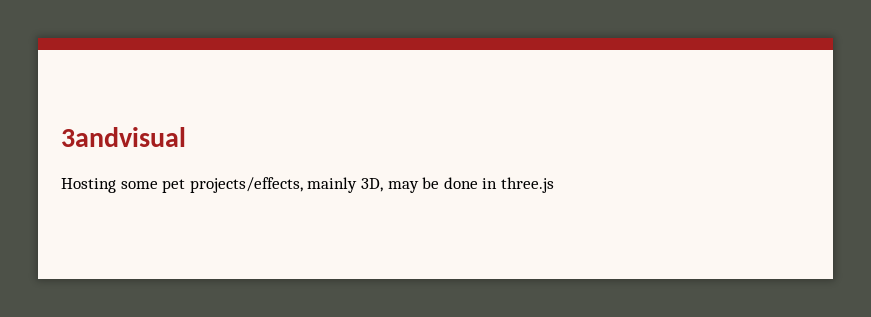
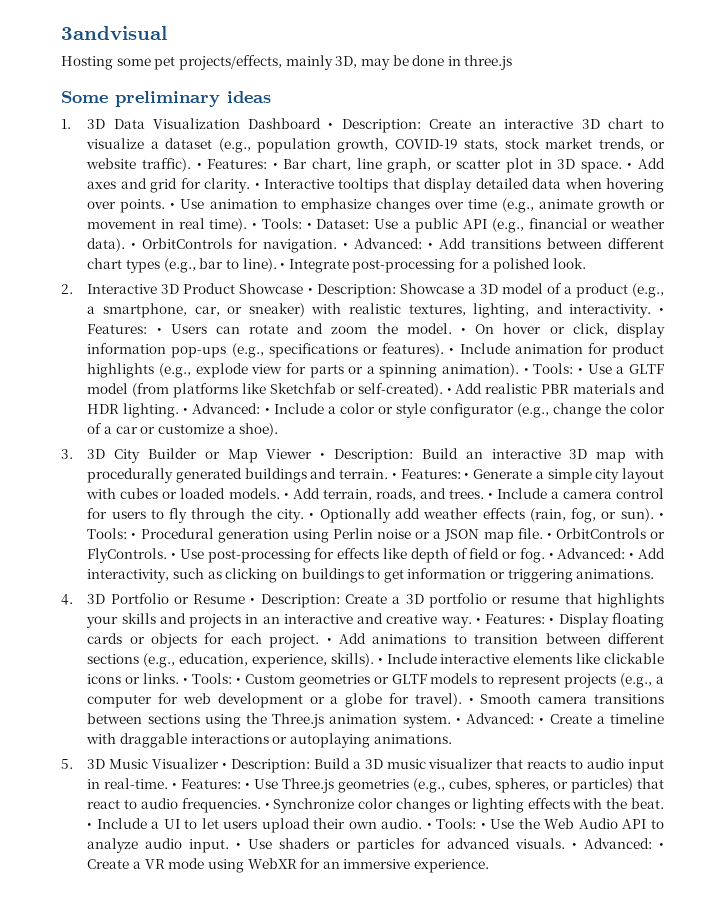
(554, 185) none -> [61,91,271,107] [61,118,664,133] [86,138,665,153] [86,158,665,173] [87,178,665,193] [87,198,665,213] [87,218,665,233] [87,238,664,253] [87,258,587,273] [61,283,664,298] [87,303,664,318] [87,323,665,338] [87,343,664,358] [87,363,664,378] [87,383,665,398] [87,403,666,418] [87,423,279,437] [61,448,664,463] [87,468,664,483] [86,488,664,501] [87,508,664,523] [87,528,665,543] [87,548,665,563] [87,568,655,583] [61,593,664,608] [86,613,665,628] [87,633,665,648] [87,653,664,668] [87,673,665,688] [87,693,664,708] [87,713,664,728] [86,733,452,748] [61,758,664,773] [87,778,664,793] [87,798,665,813] [87,818,664,833] [87,838,664,853] [87,858,490,873] // Some preliminary ideas // 1. 3D Data Visualization Dashboard • Description: Create an interactive 3D chart to visualize a dataset (e.g., population growth, COVID-19 stats, stock market trends, or website traffic). • Features: • Bar chart, line graph, or scatter plot in 3D space. • Add axes and grid for clarity. • Interactive tooltips that display detailed data when hovering over points. • Use animation to emphasize changes over time (e.g., animate growth or movement in real time). • Tools: • Dataset: Use a public API (e.g., financial or weather data). • OrbitControls for navigation. • Advanced: • Add transitions between different chart types (e.g., bar to line). • Integrate post-processing for a polished look. // 2. Interactive 3D Product Showcase • Description: Showcase a 3D model of a product (e.g., a smartphone, car, or sneaker) with realistic textures, lighting, and interactivity. • Features: • Users can rotate and zoom the model. • On hover or click, display information pop-ups (e.g., specifications or features). • Include animation for product highlights (e.g., explode view for parts or a spinning animation). • Tools: • Use a GLTF model (from platforms like Sketchfab or self-created). • Add realistic PBR materials and HDR lighting. • Advanced: • Include a color or style configurator (e.g., change the color of a car or customize a shoe). // 3. 3D City Builder or Map Viewer • Description: Build an interactive 3D map with procedurally generated buildings and terrain. • Features: • Generate a simple city layout with cubes or loaded models. • Add terrain, roads, and trees. • Include a camera control for users to fly through the city. • Optionally add weather effects (rain, fog, or sun). • Tools: • Procedural generation using Perlin noise or a JSON map file. • OrbitControls or FlyControls. • Use post-processing for effects like depth of field or fog. • Advanced: • Add interactivity, such as clicking on buildings to get information or triggering animations. // 4. 3D Portfolio or Resume • Description: Create a 3D portfolio or resume that highlights your skills and projects in an interactive and creative way. • Features: • Display floating cards or objects for each project. • Add animations to transition between different sections (e.g., education, experience, skills). • Include interactive elements like clickable icons or links. • Tools: • Custom geometries or GLTF models to represent projects (e.g., a computer for web development or a globe for travel). • Smooth camera transitions between sections using the Three.js animation system. • Advanced: • Create a timeline with draggable interactions or autoplaying animations. // 5. 3D Music Visualizer • Description: Build a 3D music visualizer that reacts to audio input in real-time. • Features: • Use Three.js geometries (e.g., cubes, spheres, or particles) that react to audio frequencies. • Synchronize color changes or lighting effects with the beat. • Include a UI to let users upload their own audio. • Tools: • Use the Web Audio API to analyze audio input. • Use shaders or particles for advanced visuals. • Advanced: • Create a VR mode using WebXR for an immersive experience.

